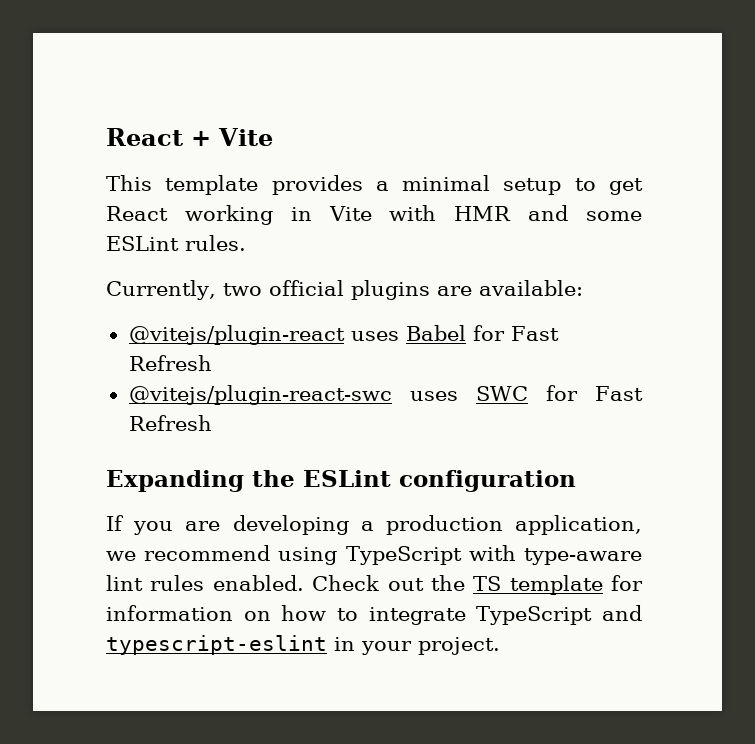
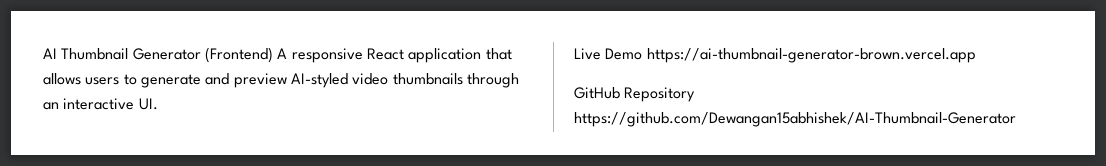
[106,128,273,146] [106,175,643,195] [106,205,642,225] [106,235,246,251] [106,280,583,300] [128,325,559,345] [128,355,212,371] [128,385,644,405] [128,415,212,431] [106,470,576,492] [106,515,642,535] [106,545,642,565] [106,575,643,595] [106,605,642,625] [106,635,500,655] React + Vite // This template provides a minimal setup to get React working in Vite with HMR and some ESLint rules. // Currently, two official plugins are available: // @vitejs/plugin-react uses Babel for Fast Refresh // @vitejs/plugin-react-swc uses SWC for Fast Refresh // Expanding the ESLint configuration // If you are developing a production application, we recommend using TypeScript with type-aware lint rules enabled. Check out the TS template for information on how to integrate TypeScript and typescript-eslint in your project. -> [43,47,512,63] [43,73,519,88] [43,98,158,110] [574,48,976,63] [574,87,696,102] [574,112,1016,127] AI Thumbnail Generator (Frontend) A responsive React application that allows users to generate and preview AI-styled video thumbnails through an interactive UI. // Live Demo https://ai-thumbnail-generator-brown.vercel.app // GitHub Repository https://github.com/Dewangan15abhishek/AI-Thumbnail-Generator

